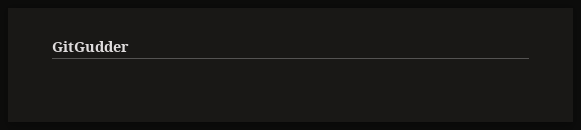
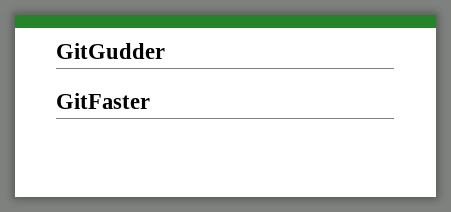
(129, 46) none -> [56,93,150,109] // GitFaster

